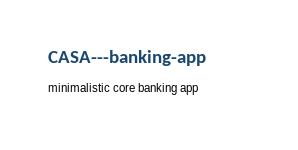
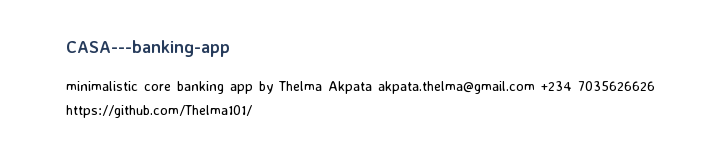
(199, 90) none -> [258,81,656,94] [66,105,252,118] by Thelma Akpata akpata.thelma@gmail.com +234 7035626626 https://github.com/Thelma101/

